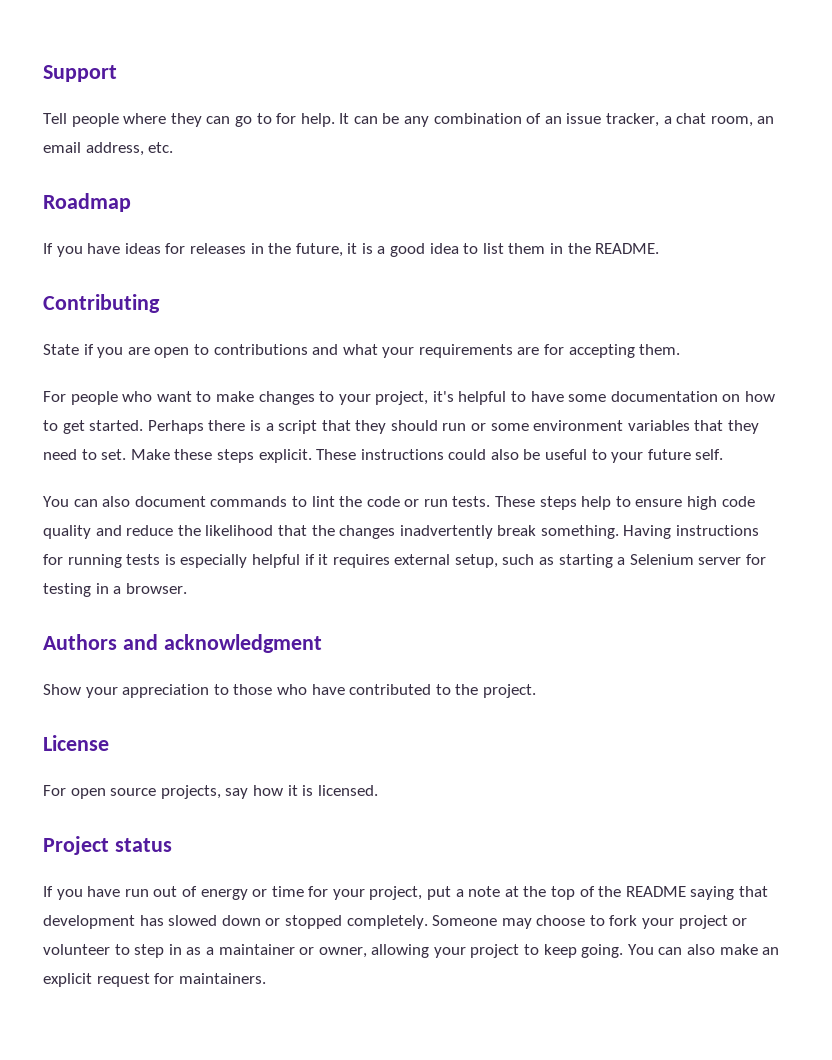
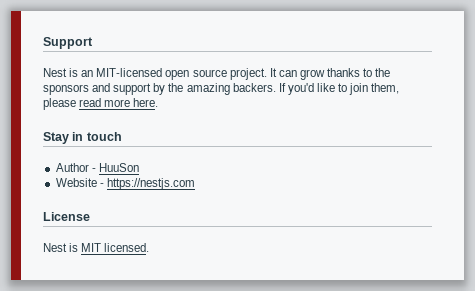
[43,113,775,127] [43,142,174,156] [43,193,131,212] [43,243,660,257] [43,294,160,313] [43,344,681,358] [43,391,776,405] [43,420,760,434] [43,449,724,463] [43,496,755,510] [43,525,760,539] [43,554,767,568] [43,583,187,597] [43,634,322,653] [43,684,536,698] [43,735,109,751] [43,785,378,799] [43,836,172,855] [43,886,768,900] [43,915,748,929] [43,944,780,958] [43,973,266,987] Tell people where they can go to for help. It can be any combination of an issue tracker, a chat room, an email address, etc. // Roadmap // If you have ideas for releases in the future, it is a good idea to list them in the README. // Contributing // State if you are open to contributions and what your requirements are for accepting them. // For people who want to make changes to your project, it's helpful to have some documentation on how to get started. Perhaps there is a script that they should run or some environment variables that they need to set. Make these steps explicit. These instructions could also be useful to your future self. // You can also document commands to lint the code or run tests. These steps help to ensure high code quality and reduce the likelihood that the changes inadvertently break something. Having instructions for running tests is especially helpful if it requires external setup, such as starting a Selenium server for testing in a browser. // Authors and acknowledgment // Show your appreciation to those who have contributed to the project. // License // For open source projects, say how it is licensed. // Project status // If you have run out of energy or time for your project, put a note at the top of the README saying that development has slowed down or stopped completely. Someone may choose to fork your project or volunteer to step in as a maintainer or owner, allowing your project to keep going. You can also make an explicit request for maintainers. -> [43,68,391,80] [43,83,400,95] [43,98,159,110] [43,132,122,144] [55,163,139,172] [55,178,195,190] [43,212,90,221] [43,243,150,252] Nest is an MIT-licensed open source project. It can grow thanks to the sponsors and support by the amazing backers. If you'd like to join them, please read more here. // Stay in touch // Author - HuuSon // Website - https://nestjs.com // License // Nest is MIT licensed.

